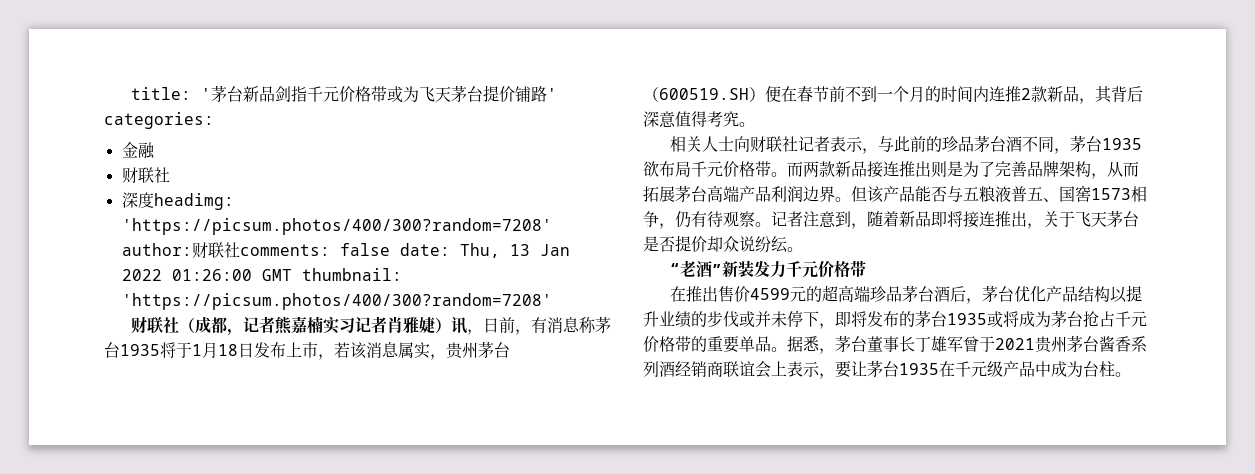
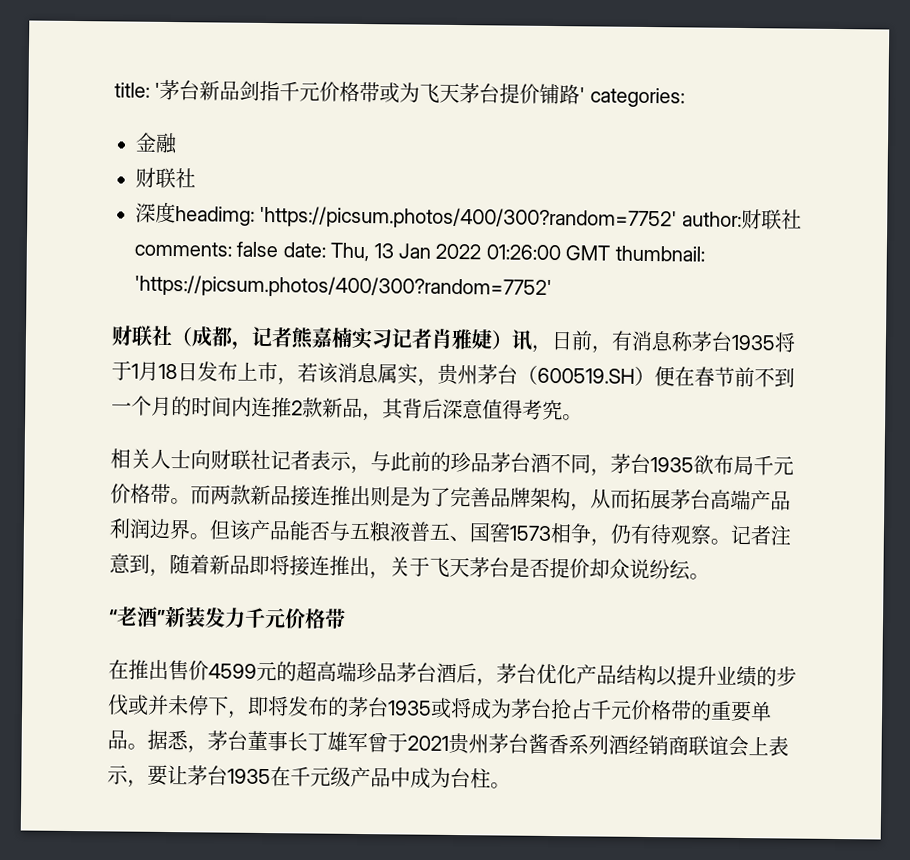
[121,218,552,235] 'https://picsum.photos/400/300?random=7208' -> [259,205,678,231] 'https://picsum.photos/400/300?random=7752'
[121,293,552,310] 'https://picsum.photos/400/300?random=7208' -> [134,274,552,300] 'https://picsum.photos/400/300?random=7752'

